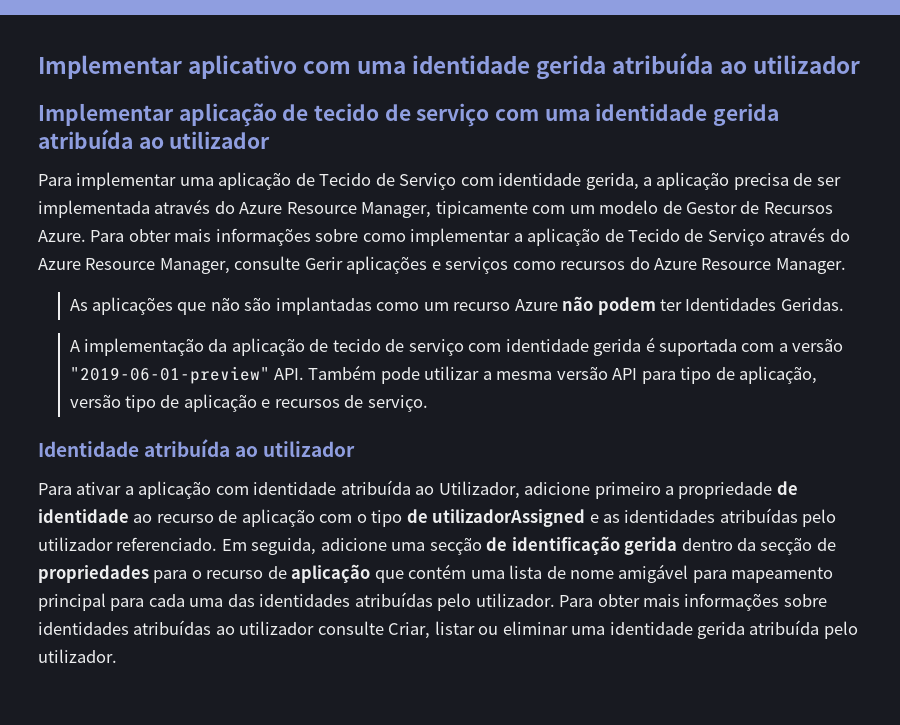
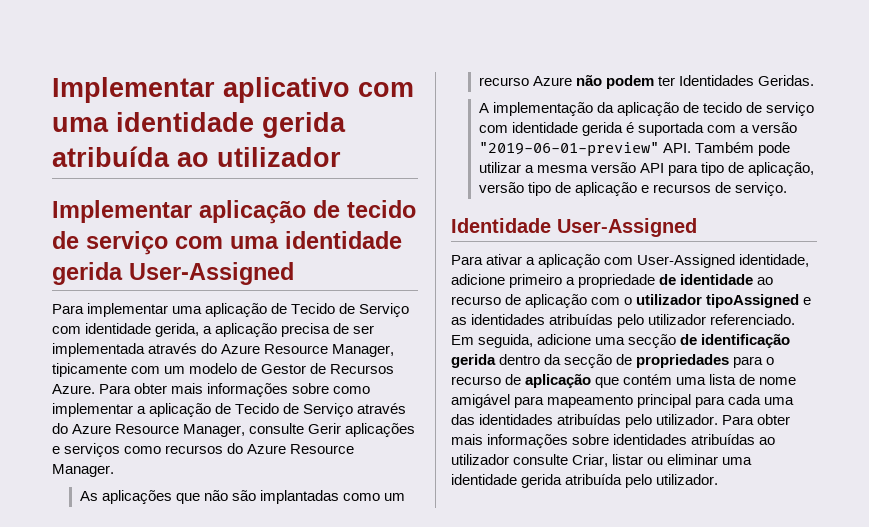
[38,129,271,149] atribuída ao utilizador -> [129,262,294,285] User-Assigned
[144,439,356,457] atribuída ao utilizador -> [557,218,697,237] User-Assigned
[253,480,520,499] identidade atribuída ao Utilizador, -> [637,254,810,268] User-Assigned identidade,
[371,509,586,527] tipo de utilizadorAssigned -> [636,294,800,308] utilizador tipoAssigned

